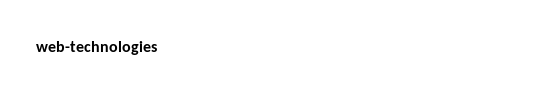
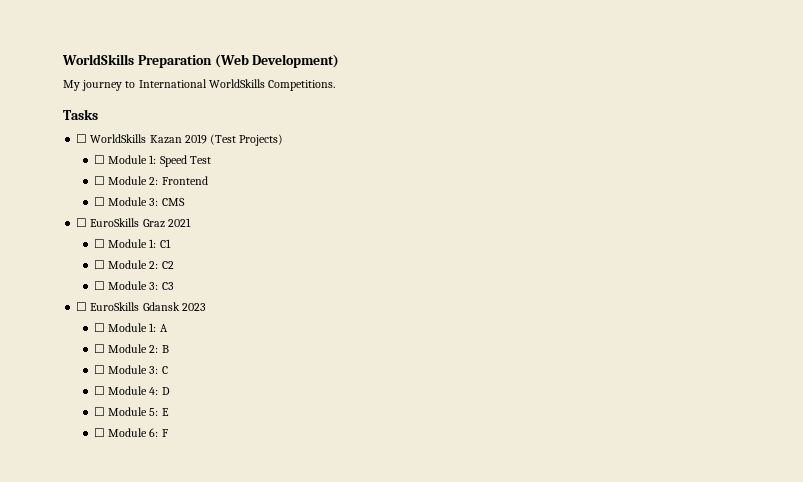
[36,41,157,55] web-technologies -> [62,54,340,68] [63,79,336,91] [63,109,98,120] [76,134,284,146] [94,155,211,167] [94,176,208,185] [94,197,185,206] [76,218,191,228] [94,239,171,248] [94,260,174,269] [94,281,174,290] [76,302,206,311] [94,323,168,332] [94,344,169,353] [94,365,168,374] [94,386,170,395] [94,407,169,416] [94,428,168,437] WorldSkills Preparation (Web Development) // My journey to International WorldSkills Competitions. // Tasks // ☐ WorldSkills Kazan 2019 (Test Projects) // ☐ Module 1: Speed Test // ☐ Module 2: Frontend // ☐ Module 3: CMS // ☐ EuroSkills Graz 2021 // ☐ Module 1: C1 // ☐ Module 2: C2 // ☐ Module 3: C3 // ☐ EuroSkills Gdansk 2023 // ☐ Module 1: A // ☐ Module 2: B // ☐ Module 3: C // ☐ Module 4: D // ☐ Module 5: E // ☐ Module 6: F

